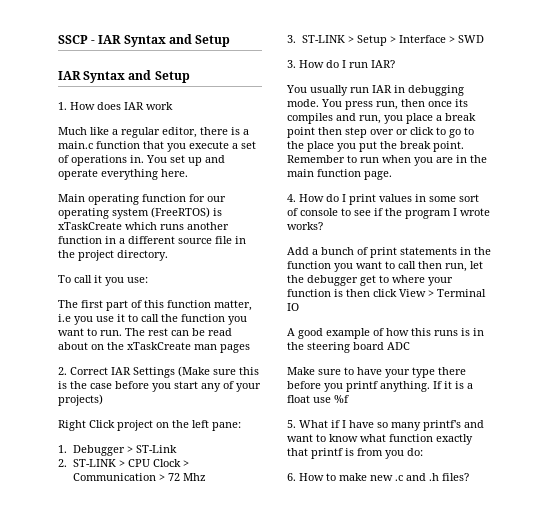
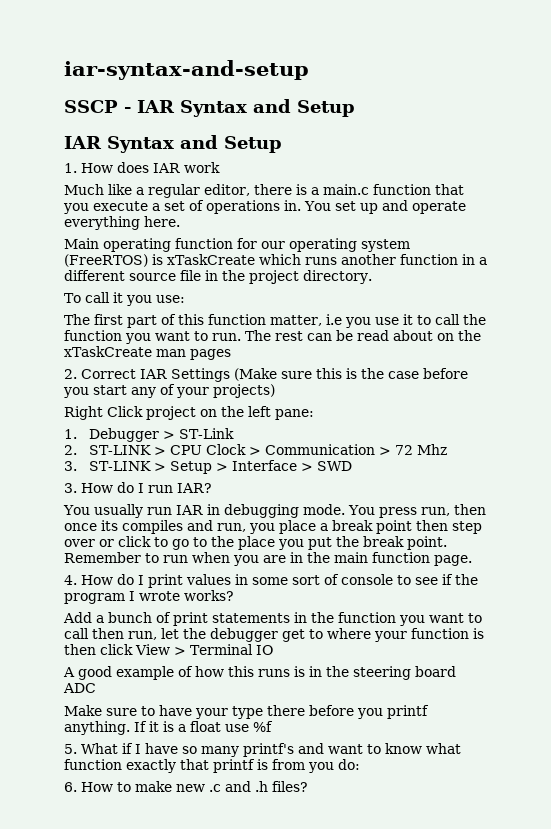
(58, 39) none -> [64,60,309,80] iar-syntax-and-setup //

